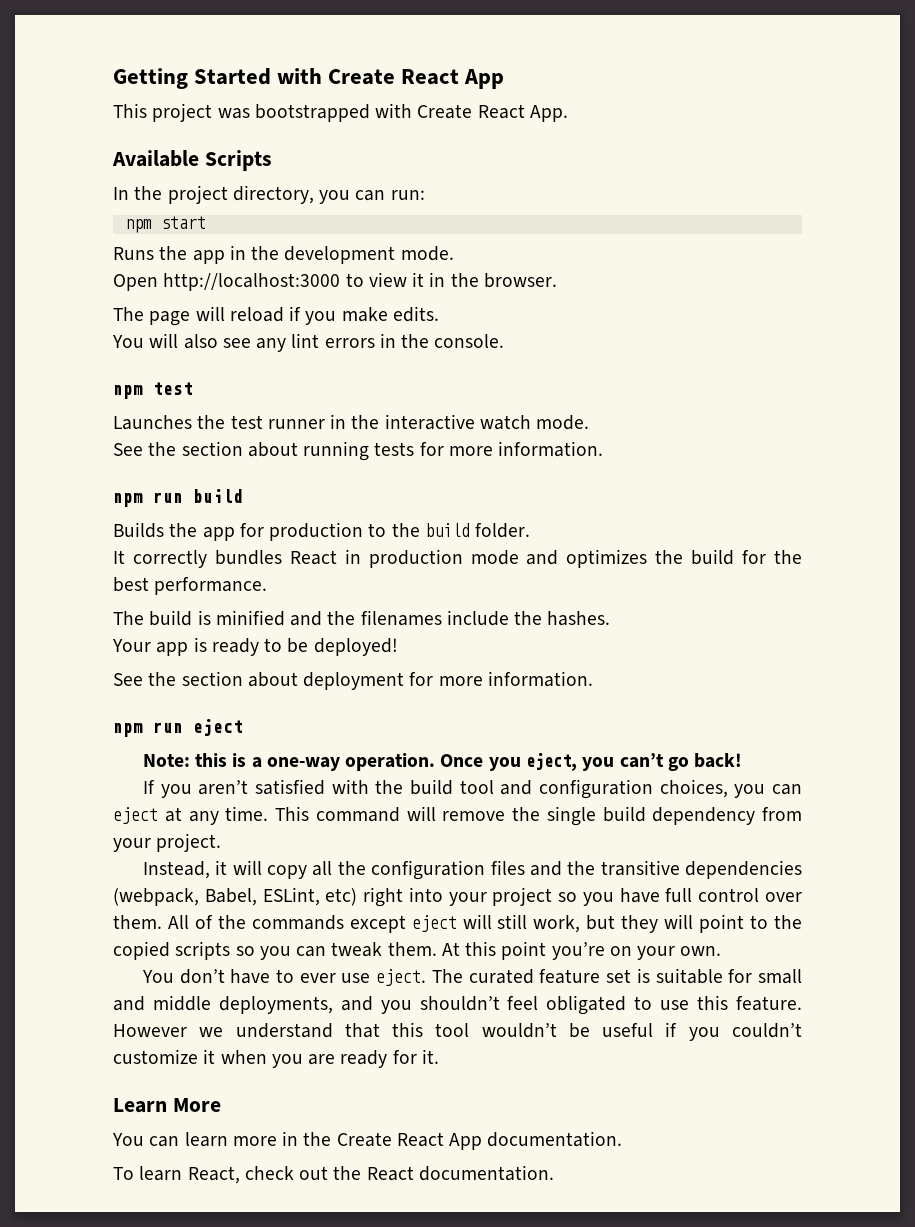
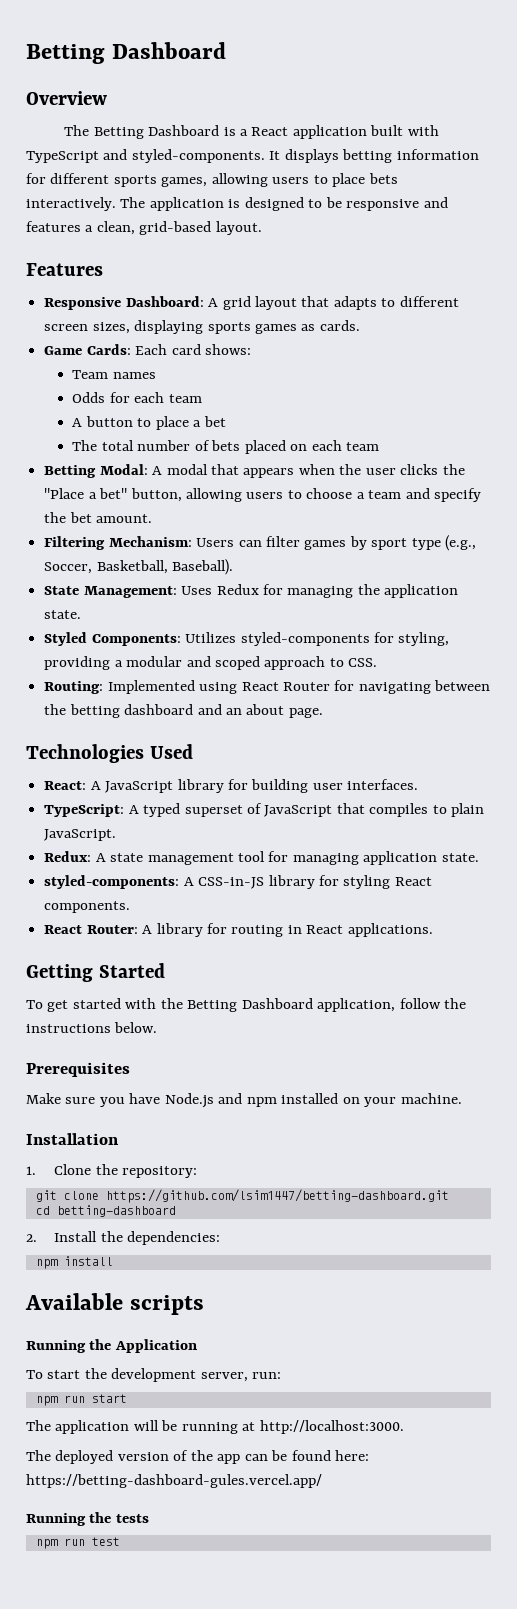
[113,68,505,89] [113,103,568,122] [112,150,272,171] [113,185,386,204] Getting Started with Create React App // This project was bootstrapped with Create React App. // Available Scripts // In the project directory, you can -> [26,42,227,64] [26,91,107,105] [64,125,439,139] [26,149,479,163] [26,173,398,187] [26,197,448,211] [26,221,262,235] [26,263,103,276] [44,296,459,310] [44,320,360,334] [44,344,251,355] [72,370,156,379] [72,392,202,403] [72,416,226,430] [72,440,380,454] [44,464,465,478] [44,488,482,502] [44,512,153,523] [44,535,477,551] [44,559,234,575] [44,584,459,598] [44,610,82,619] [44,632,450,646] [44,656,378,670] [44,680,491,694] [44,704,323,718] [26,744,193,763] [44,779,419,793] [44,803,485,817] [44,829,117,841] [44,851,479,865] [44,875,432,889] [44,901,131,913] [44,923,433,937] [26,963,165,982] [26,998,467,1012] [26,1022,158,1033] [26,1062,130,1077] [26,1093,462,1108] [26,1133,119,1145] [26,1164,198,1178] [35,1189,449,1203] [35,1205,176,1217] [26,1231,221,1245] [35,1256,113,1269] [25,1293,205,1315] [26,1339,197,1353] [26,1368,248,1382] Betting Dashboard // Overview // The Betting Dashboard is a React application built with TypeScript and styled-components. It displays betting information for different sports games, allowing users to place bets interactively. The application is designed to be responsive and features a clean, grid-based layout. // Features // Responsive Dashboard: A grid layout that adapts to different screen sizes, displaying sports games as cards. // Game Cards: Each card shows: // Team names // Odds for each team // A button to place a bet // The total number of bets placed on each team // Betting Modal: A modal that appears when the user clicks the "Place a bet" button, allowing users to choose a team and specify the bet amount. // Filtering Mechanism: Users can filter games by sport type (e.g., Soccer, Basketball, Baseball). // State Management: Uses Redux for managing the application state. // Styled Components: Utilizes styled-components for styling, providing a modular and scoped approach to CSS. // Routing: Implemented using React Router for navigating between the betting dashboard and an about page. // Technologies Used // React: A JavaScript library for building user interfaces. // TypeScript: A typed superset of JavaScript that compiles to plain JavaScript. // Redux: A state management tool for managing application state. // styled-components: A CSS-in-JS library for styling React components. // React Router: A library for routing in React applications. // Getting Started // To get started with the Betting Dashboard application, follow the instructions below. // Prerequisites // Make sure you have Node.js and npm installed on your machine. // Installation // 1. Clone the repository: // git clone https://github.com/lsim1447/betting-dashboard.git // cd betting-dashboard // 2. Install the dependencies: // npm install // Available scripts // Running the Application // To start the development server,
(152, 226) none -> [63,1395,85,1403] run
[113,245,454,264] [113,272,557,291] [113,306,439,326] [112,333,505,352] [113,382,193,399] [113,414,590,430] [113,441,604,461] [113,489,243,507] [113,522,531,541] [113,549,802,568] [113,577,268,595] [113,610,611,626] [112,637,398,656] [113,671,593,690] [113,719,243,737] [142,753,743,771] [142,779,802,799] [113,806,802,826] [113,833,222,852] [142,860,803,880] [113,887,802,907] [113,914,802,933] [113,941,722,960] [141,968,802,986] [113,995,802,1015] [113,1022,802,1041] [113,1049,439,1068] [113,1098,221,1113] [112,1131,623,1150] [113,1165,554,1184] Runs the app in the development mode. // Open http://localhost:3000 to view it in the browser. // The page will reload if you make edits. // You will also see any lint errors in the console. // npm test // Launches the test runner in the interactive watch mode. // See the section about running tests for more information. // npm run build // Builds the app for production to the build folder. // It correctly bundles React in production mode and optimizes the build for the best performance. // The build is minified and the filenames include the hashes. // Your app is ready to be deployed! // See the section about deployment for more information. // npm run eject // Note: this is a one-way operation. Once you eject, you can’t go back! // If you aren’t satisfied with the build tool and configuration choices, you can eject at any time. This command will remove the single build dependency from your project. // Instead, it will copy all the configuration files and the transitive dependencies (webpack, Babel, ESLint, etc) right into your project so you have full control over them. All of the commands except eject will still work, but they will point to the copied scripts so you can tweak them. At this point you’re on your own. // You don’t have to ever use eject. The curated feature set is suitable for small and middle deployments, and you shouldn’t feel obligated to use this feature. However we understand that this tool wouldn’t be useful if you couldn’t customize it when you are ready for it. // Learn More // You can learn more in the Create React App documentation. // To learn React, check out the React documentation. -> [26,1420,404,1434] [26,1450,370,1464] [26,1474,322,1488] [26,1512,149,1526] [35,1537,120,1549] The application will be running at http://localhost:3000. // The deployed version of the app can be found here: https://betting-dashboard-gules.vercel.app/ // Running the tests // npm run test

